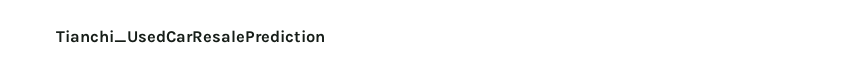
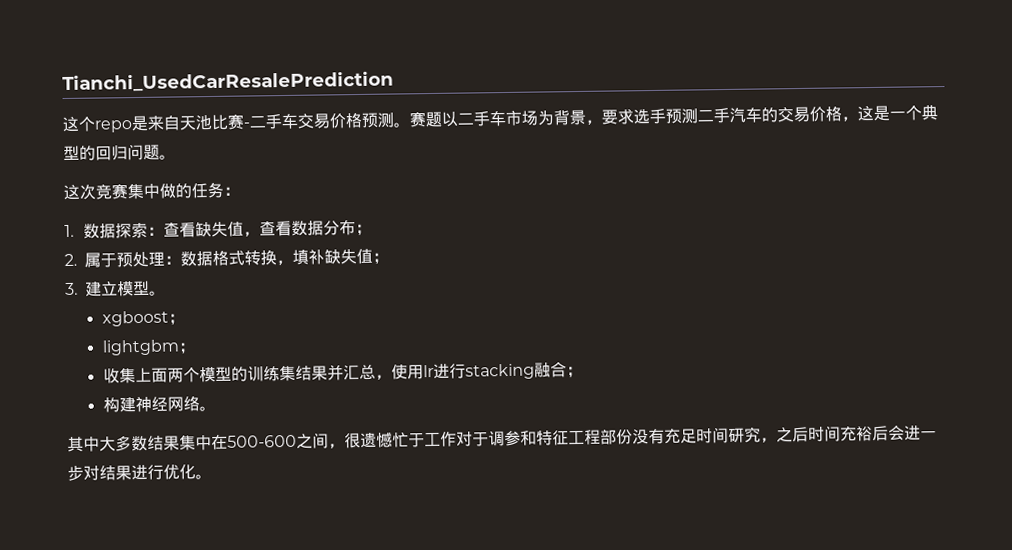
(325, 36) none -> [62,104,938,133] [63,143,176,161] [63,181,240,201] [64,219,373,239] [64,248,389,268] [65,280,166,297] [101,310,185,327] [101,339,196,356] [102,361,583,384] [102,395,216,413] [67,424,937,452] [67,464,212,481] // 这个repo是来自天池比赛-二手车交易价格预测。赛题以二手车市场为背景，要求选手预测二手汽车的交易价格，这是一个典型的回归问题。 // 这次竞赛集中做的任务： // 1.数据探索：查看缺失值，查看数据分布； // 2.属于预处理：数据格式转换，填补缺失值； // 3.建立模型。 // xgboost； // lightgbm； // 收集上面两个模型的训练集结果并汇总，使用lr进行stacking融合； // 构建神经网络。 // 其中大多数结果集中在500-600之间，很遗憾忙于工作对于调参和特征工程部份没有充足时间研究，之后时间充裕后会进一步对结果进行优化。

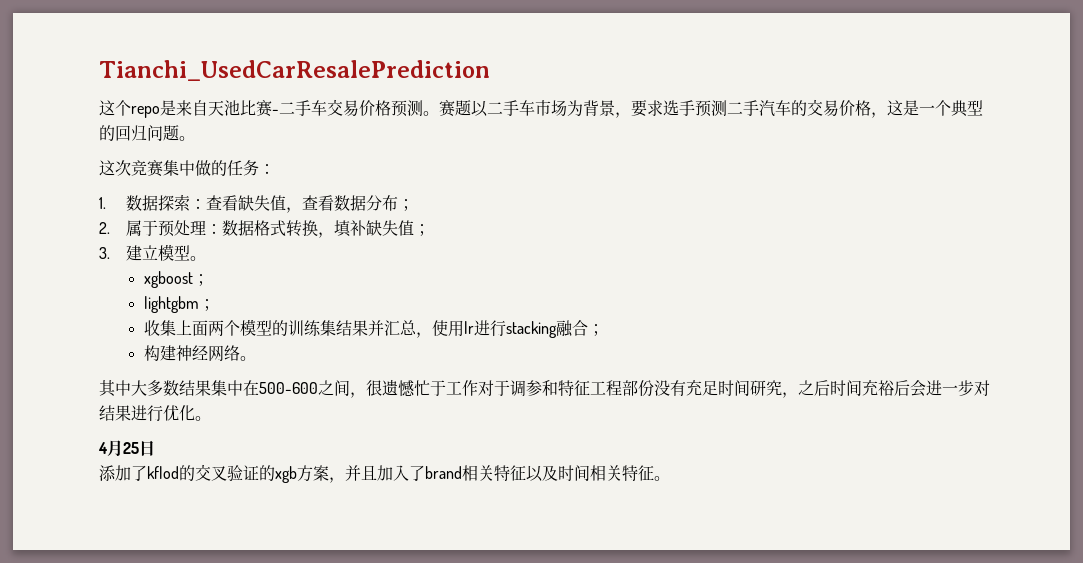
(212, 477) none -> [98,440,155,457] [99,464,670,483] // 4月25日 // 添加了kflod的交叉验证的xgb方案，并且加入了brand相关特征以及时间相关特征。

